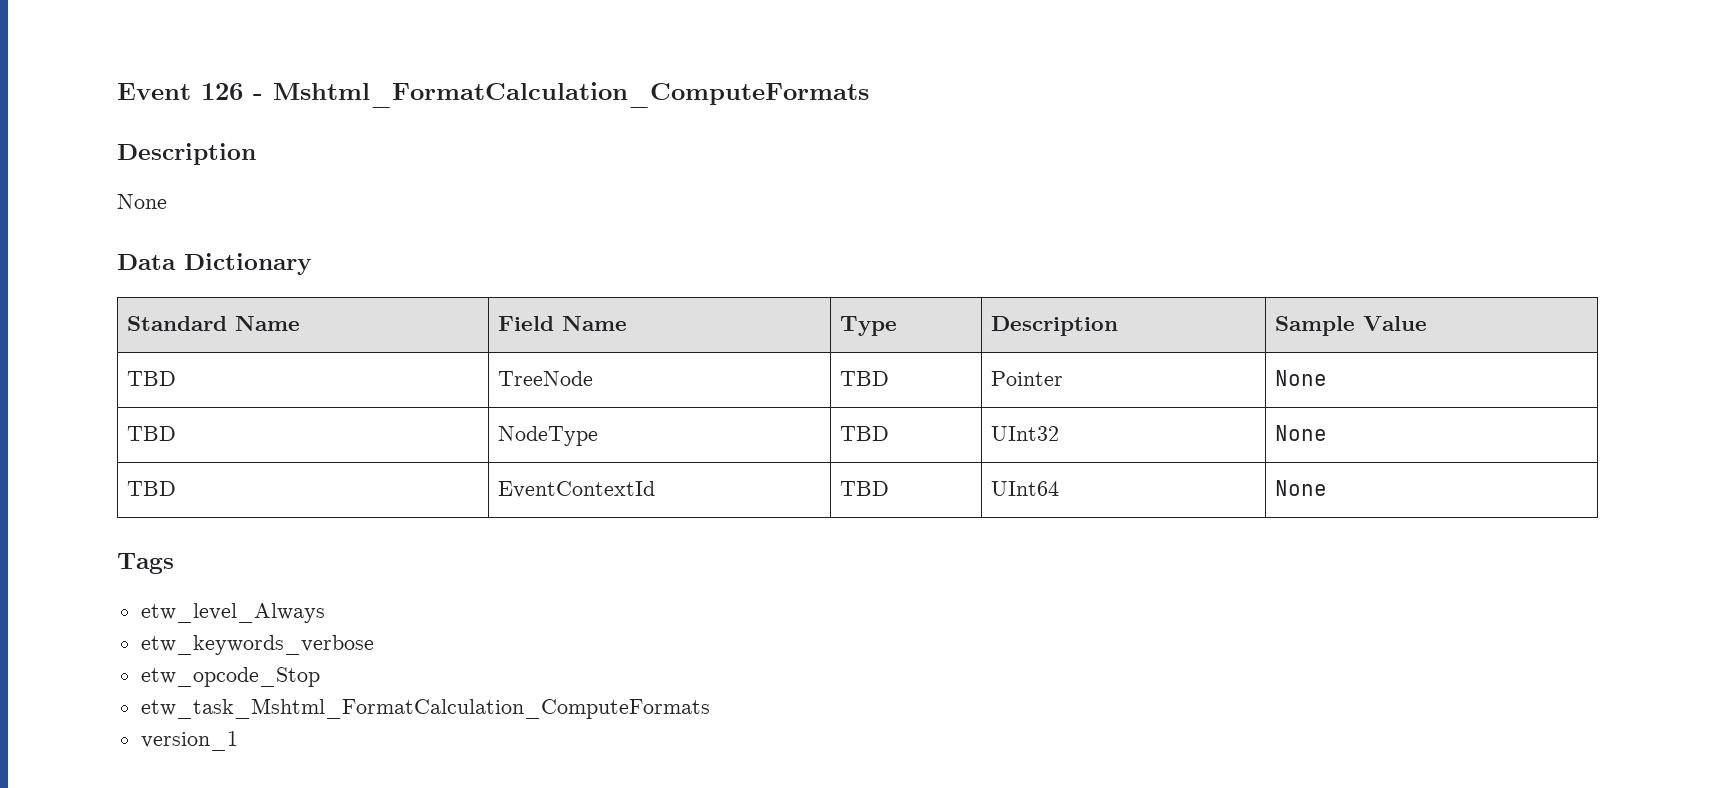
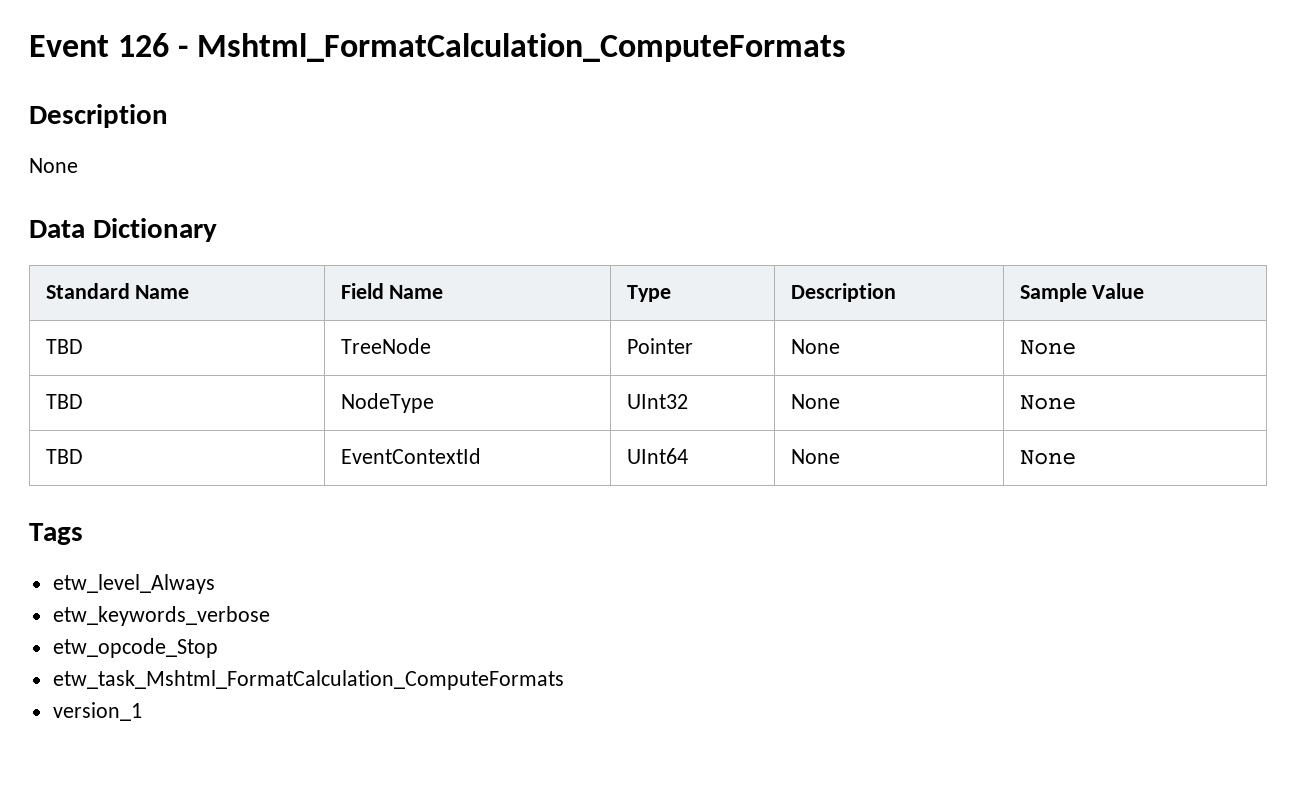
[840,371,890,386] [991,371,1064,386] TBD | Pointer -> [626,338,693,354] [790,339,840,354] Pointer | None
[840,426,890,441] [991,426,1060,441] TBD | UInt32 -> [626,394,688,409] [790,394,840,409] UInt32 | None
[840,481,890,496] [991,481,1060,496] TBD | UInt64 -> [626,448,688,464] [790,449,840,464] UInt64 | None

